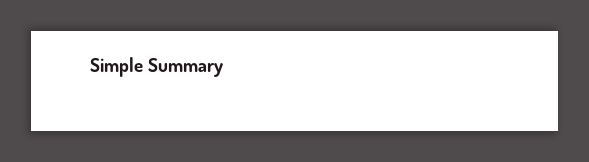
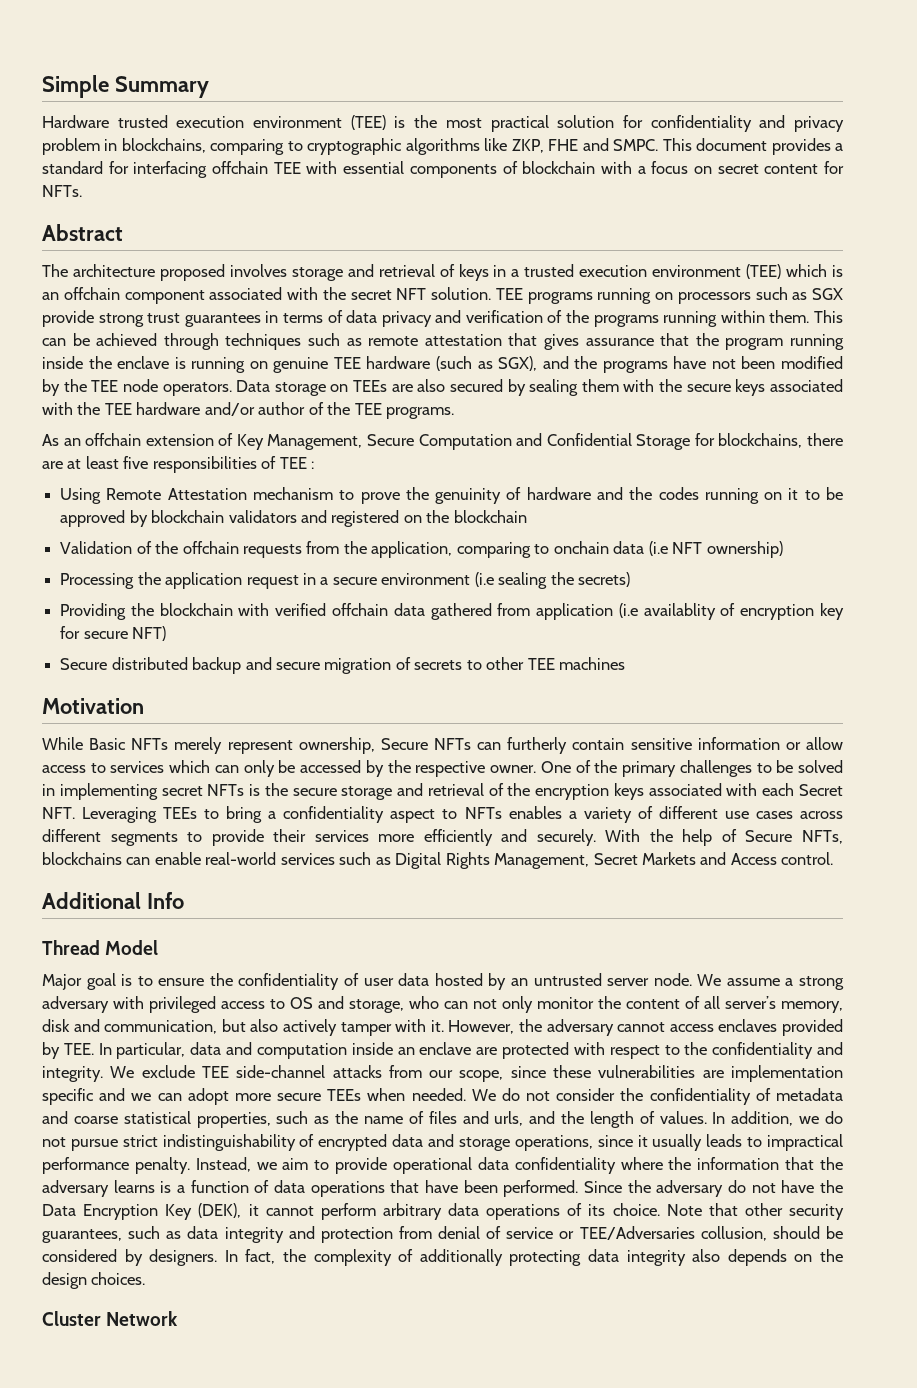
(224, 67) none -> [42,115,845,132] [42,138,844,155] [42,161,844,178] [42,185,82,197] [42,224,123,241] [42,264,843,281] [42,287,843,304] [42,310,844,327] [42,333,845,350] [42,356,843,373] [42,379,844,396] [42,402,455,419] [42,433,843,450] [42,456,315,473] [60,487,843,504] [60,510,527,527] [60,541,783,558] [60,572,631,589] [60,603,844,620] [60,626,167,641] [60,657,626,674] [42,698,144,714] [42,737,844,754] [42,760,843,777] [42,783,843,800] [42,806,843,823] [42,829,844,846] [42,852,834,869] [42,892,184,909] [42,940,159,955] [42,973,844,990] [42,996,843,1013] [42,1019,844,1036] [42,1042,844,1059] [42,1065,843,1082] [42,1088,843,1105] [42,1111,844,1128] [42,1134,843,1151] [42,1157,843,1174] [42,1180,843,1197] [42,1203,844,1220] [42,1226,843,1243] [42,1249,844,1266] [42,1272,146,1289] [42,1311,179,1326] // Hardware trusted execution environment (TEE) is the most practical solution for confidentiality and privacy problem in blockchains, comparing to cryptographic algorithms like ZKP, FHE and SMPC. This document provides a standard for interfacing offchain TEE with essential components of blockchain with a focus on secret content for NFTs. // Abstract // The architecture proposed involves storage and retrieval of keys in a trusted execution environment (TEE) which is an offchain component associated with the secret NFT solution. TEE programs running on processors such as SGX provide strong trust guarantees in terms of data privacy and verification of the programs running within them. This can be achieved through techniques such as remote attestation that gives assurance that the program running inside the enclave is running on genuine TEE hardware (such as SGX), and the programs have not been modified by the TEE node operators. Data storage on TEEs are also secured by sealing them with the secure keys associated with the TEE hardware and/or author of the TEE programs. // As an offchain extension of Key Management, Secure Computation and Confidential Storage for blockchains, there are at least five responsibilities of TEE : // Using Remote Attestation mechanism to prove the genuinity of hardware and the codes running on it to be approved by blockchain validators and registered on the blockchain // Validation of the offchain requests from the application, comparing to onchain data (i.e NFT ownership) // Processing the application request in a secure environment (i.e sealing the secrets) // Providing the blockchain with verified offchain data gathered from application (i.e availablity of encryption key for secure NFT) // Secure distributed backup and secure migration of secrets to other TEE machines // Motivation // While Basic NFTs merely represent ownership, Secure NFTs can furtherly contain sensitive information or allow access to services which can only be accessed by the respective owner. One of the primary challenges to be solved in implementing secret NFTs is the secure storage and retrieval of the encryption keys associated with each Secret NFT. Leveraging TEEs to bring a confidentiality aspect to NFTs enables a variety of different use cases across different segments to provide their services more efficiently and securely. With the help of Secure NFTs, blockchains can enable real-world services such as Digital Rights Management, Secret Markets and Access control. // Additional Info // Thread Model // Major goal is to ensure the confidentiality of user data hosted by an untrusted server node. We assume a strong adversary with privileged access to OS and storage, who can not only monitor the content of all server’s memory, disk and communication, but also actively tamper with it. However, the adversary cannot access enclaves provided by TEE. In particular, data and computation inside an enclave are protected with respect to the confidentiality and integrity. We exclude TEE side-channel attacks from our scope, since these vulnerabilities are implementation specific and we can adopt more secure TEEs when needed. We do not consider the confidentiality of metadata and coarse statistical properties, such as the name of files and urls, and the length of values. In addition, we do not pursue strict indistinguishability of encrypted data and storage operations, since it usually leads to impractical performance penalty. Instead, we aim to provide operational data confidentiality where the information that the adversary learns is a function of data operations that have been performed. Since the adversary do not have the Data Encryption Key (DEK), it cannot perform arbitrary data operations of its choice. Note that other security guarantees, such as data integrity and protection from denial of service or TEE/Adversaries collusion, should be considered by designers. In fact, the complexity of additionally protecting data integrity also depends on the design choices. // Cluster Network

